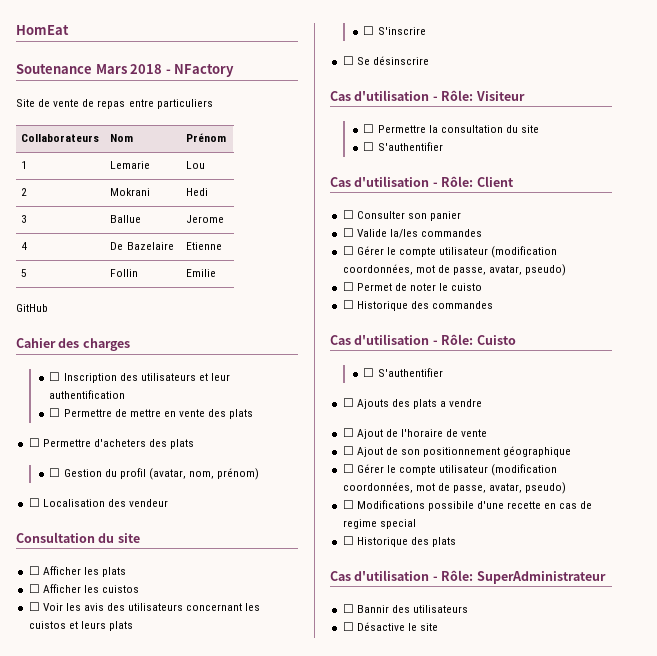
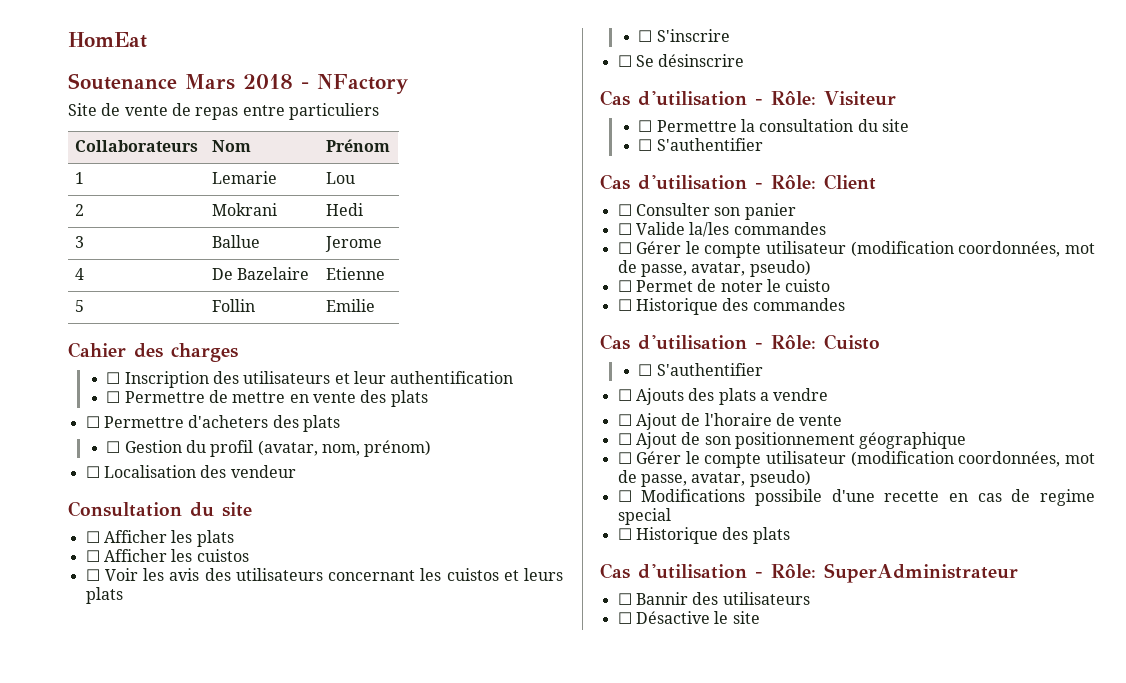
[16,304,48,312] // GitHub -> (375, 305) none

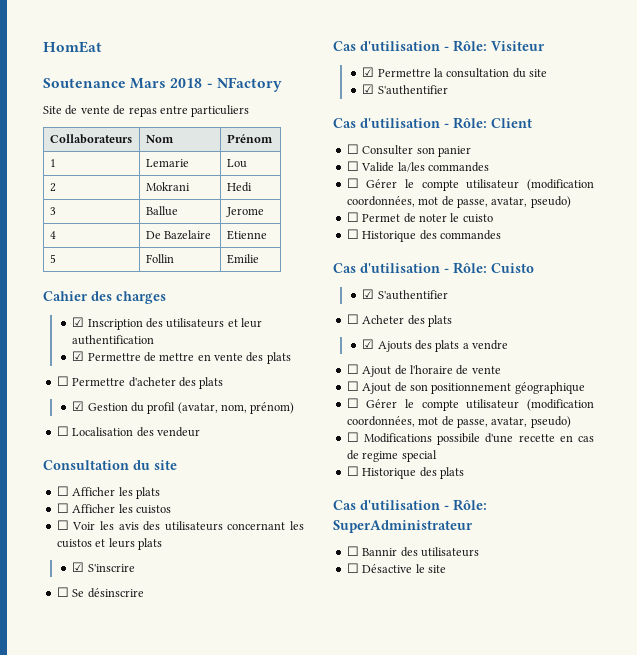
[106,372,121,384] ☐ -> [72,317,85,327] ☑
[106,391,121,403] ☐ -> [72,351,85,361] ☑
[188,415,340,432] [106,441,121,453] d'acheters des plats // ☐ -> [128,377,224,389] [72,401,85,411] d'acheter des plats // ☑
[638,30,653,42] ☐ -> [72,562,85,572] ☑
[638,120,653,132] ☐ -> [362,67,375,77] ☑
[638,139,653,151] ☐ -> [362,84,375,94] ☑
[638,364,653,376] ☐ -> [362,289,375,299] ☑
(632, 395) none -> [362,315,452,327] [362,339,375,349] Acheter des plats // ☑

